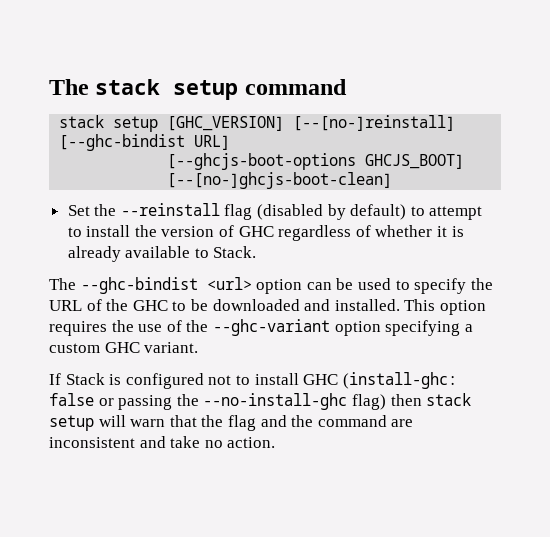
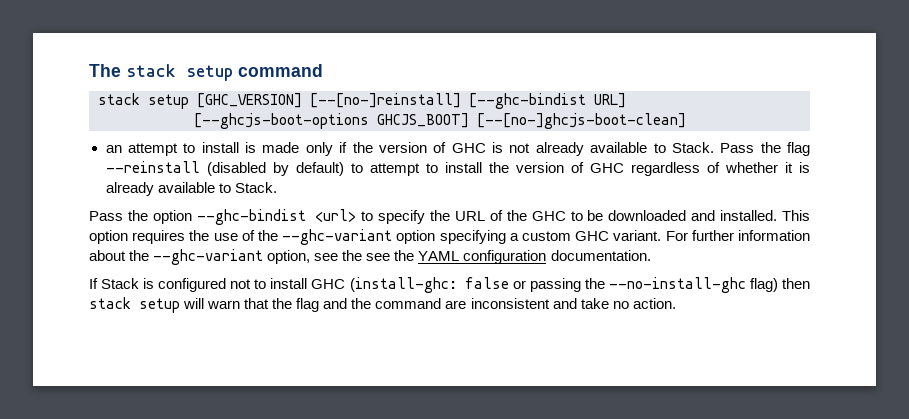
[67,203,253,220] Set the --reinstall flag -> [105,142,810,156] [105,161,200,173] an attempt to install is made only if the version of GHC is not already available to Stack. Pass the flag --reinstall
[49,277,391,294] The --ghc-bindist <url> option can be used -> [89,209,357,225] Pass the option --ghc-bindist <url>
(199, 347) none -> [665,230,811,241] [89,249,651,265] For further information about the --ghc-variant option, see the see the YAML configuration documentation.

